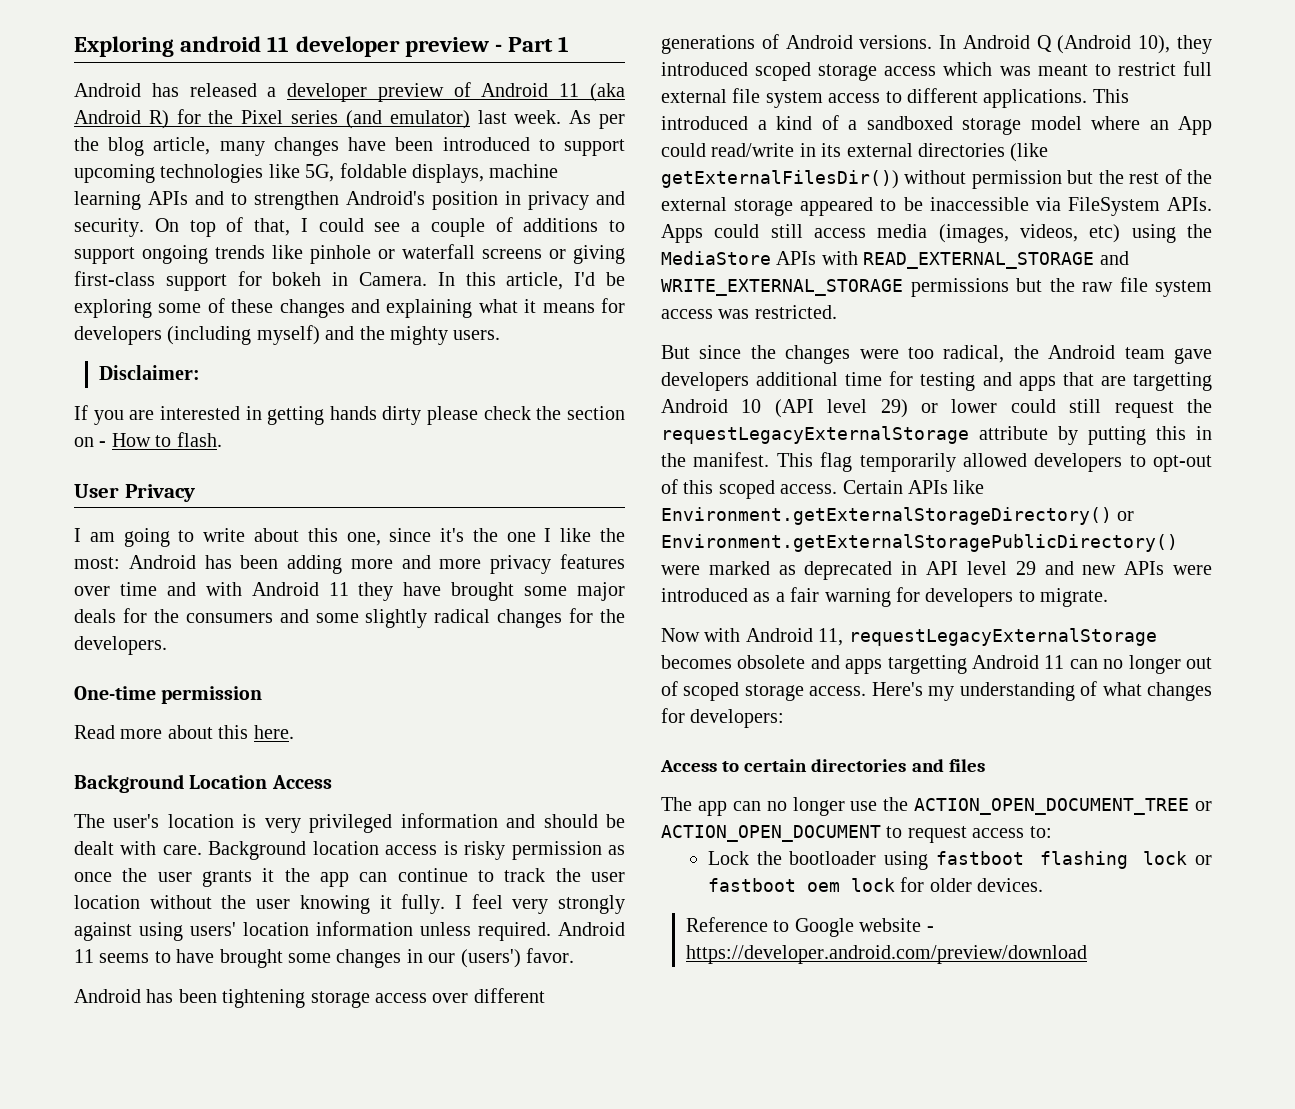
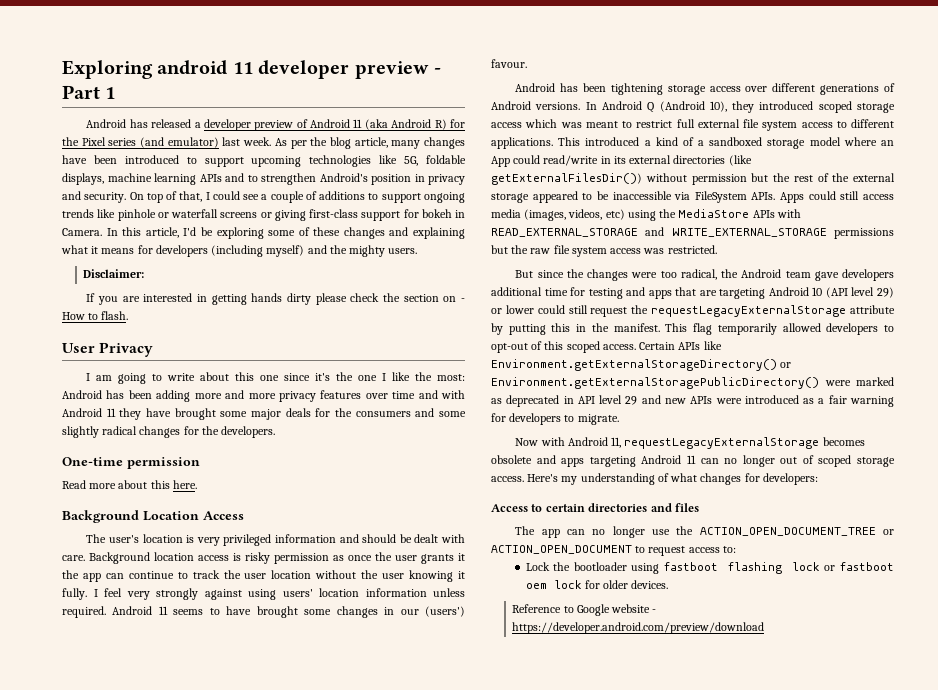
[346,532,381,546] one, -> [260,375,280,381] one
[525,948,574,963] favor. -> [491,59,527,68] favour.
[1133,372,1212,391] targetting -> [719,288,766,299] targeting
[887,655,967,674] targetting -> [589,456,636,467] targeting

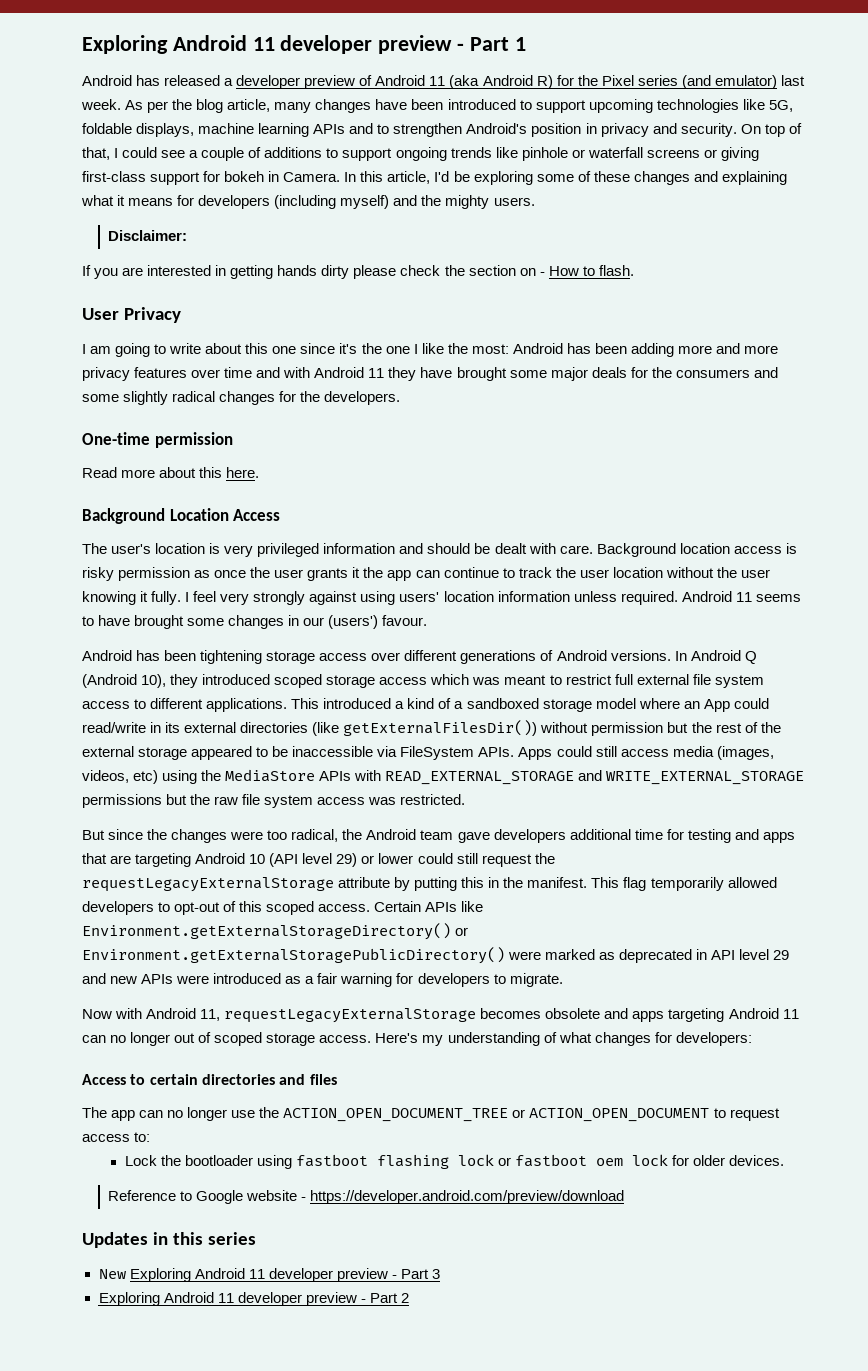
[62,60,228,79] Exploring android -> [82,35,247,54] Exploring Android
(765, 628) none -> [82,1232,256,1248] [98,1268,440,1282] [98,1292,409,1306] // Updates in this series // New Exploring Android 11 developer preview - Part 3 // Exploring Android 11 developer preview - Part 2

